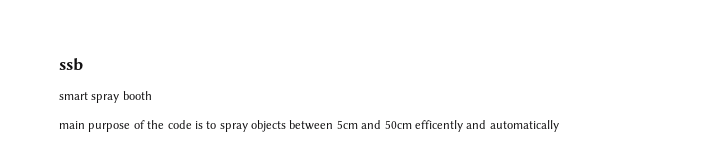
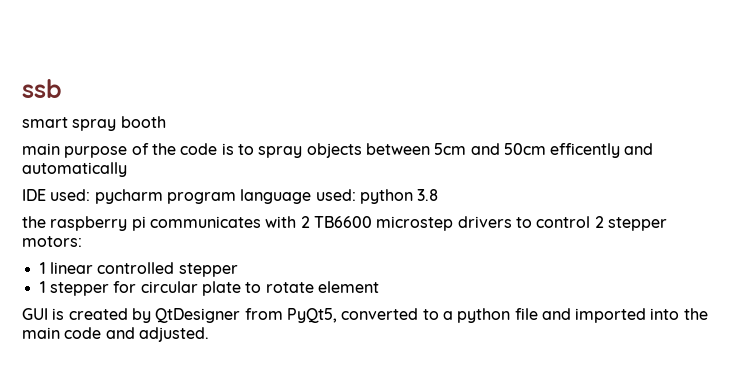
(559, 126) none -> [22,189,439,204] [22,216,667,231] [22,236,82,247] [39,262,238,277] [39,281,379,296] [22,308,708,323] [22,327,209,342] // IDE used: pycharm program language used: python 3.8 // the raspberry pi communicates with 2 TB6600 microstep drivers to control 2 stepper motors: // 1 linear controlled stepper // 1 stepper for circular plate to rotate element // GUI is created by QtDesigner from PyQt5, converted to a python file and imported into the main code and adjusted.

